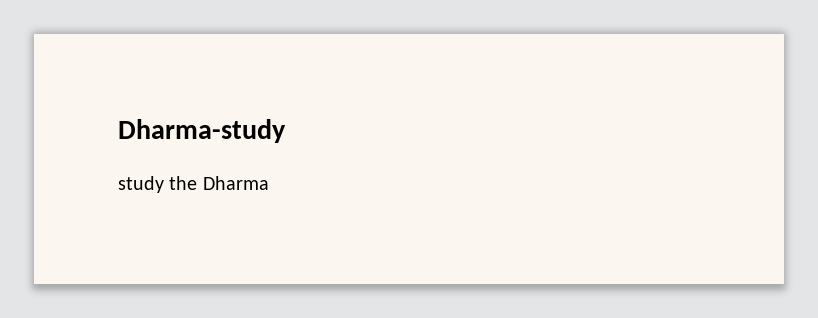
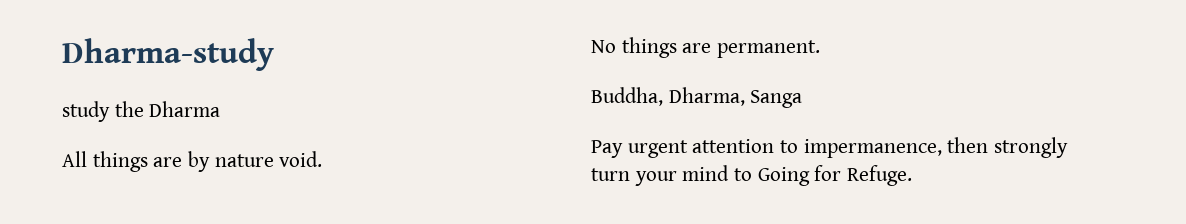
(269, 183) none -> [62,151,323,172] [591,37,821,58] [591,87,803,108] [591,137,1069,158] [591,165,913,186] // All things are by nature void. // No things are permanent. // Buddha, Dharma, Sanga // Pay urgent attention to impermanence, then strongly turn your mind to Going for Refuge.

